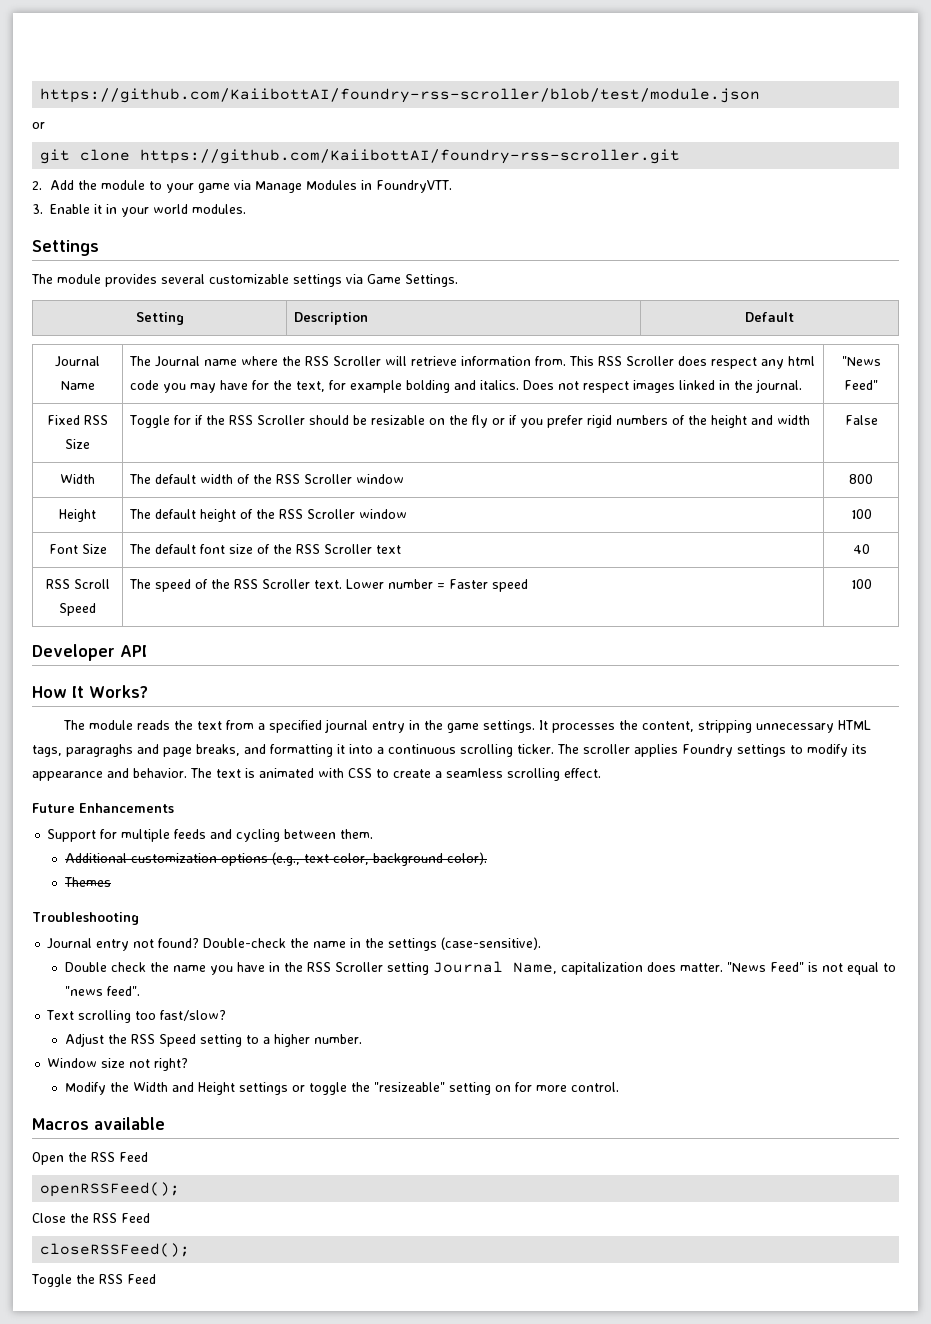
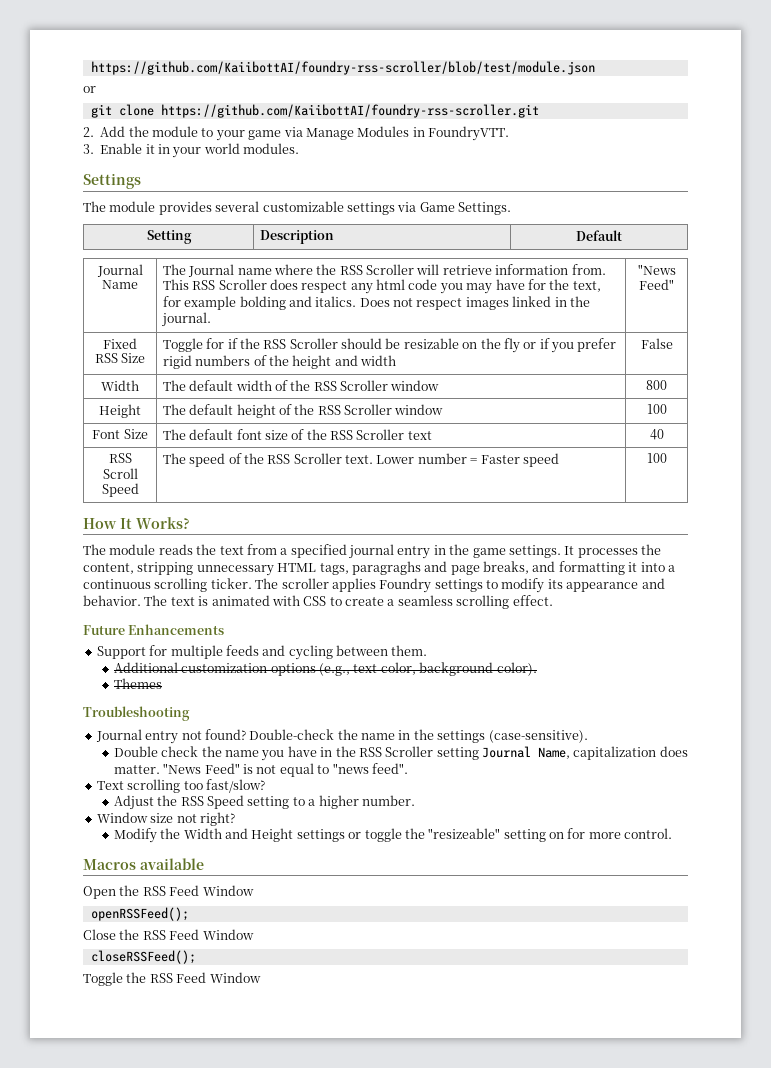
[32,644,147,661] // Developer API -> (667, 458) none
(148, 1157) none -> [202,885,254,896] Window
(150, 1218) none -> [202,929,254,940] Window
(156, 1279) none -> [209,972,261,983] Window

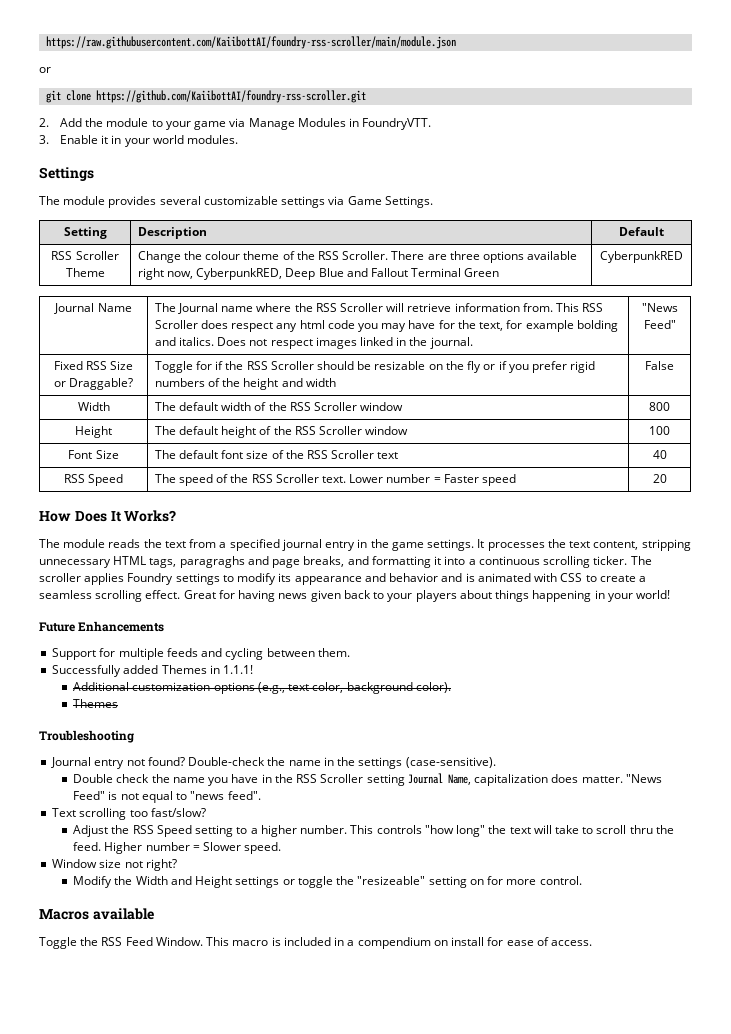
[90,61,595,75] https://github.com/KaiibottAI/foundry-rss-scroller/blob/test/module.json -> [46,36,457,49] https://raw.githubusercontent.com/KaiibottAI/foundry-rss-scroller/main/module.json
(622, 235) none -> [51,251,119,260] [65,268,105,277] [137,251,578,263] [137,268,500,280] [600,251,683,263] // RSS Scroller Theme | Change the colour theme of the RSS Scroller. There are three options available right now, CyberpunkRED, Deep Blue and Fallout Terminal Green | CyberpunkRED
(146, 358) none -> [53,378,134,390] or Draggable?
[102,468,138,479] Scroll -> (85, 478) none
[646,453,667,463] 100 -> [652,474,667,483] 20
(117, 523) none -> [74,511,107,522] Does
(661, 549) none -> [569,541,591,548] text
[83,595,195,606] behavior. The text -> [389,573,463,582] behavior and
(553, 600) none -> [183,590,671,602] Great for having news given back to your players about things happening in your world!
(428, 650) none -> [52,665,254,677] // Successfully added Themes in 1.1.1!
(415, 800) none -> [350,825,674,837] [73,842,282,854] This controls "how long" the text will take to scroll thru the feed. Higher number = Slower speed.
[83,885,254,899] [90,907,189,921] [83,929,254,940] [90,950,196,964] [83,972,261,986] Open the RSS Feed Window // openRSSFeed(); // Close the RSS Feed Window // closeRSSFeed(); // Toggle the RSS Feed Window -> [39,937,593,949] Toggle the RSS Feed Window. This macro is included in a compendium on install for ease of access.

